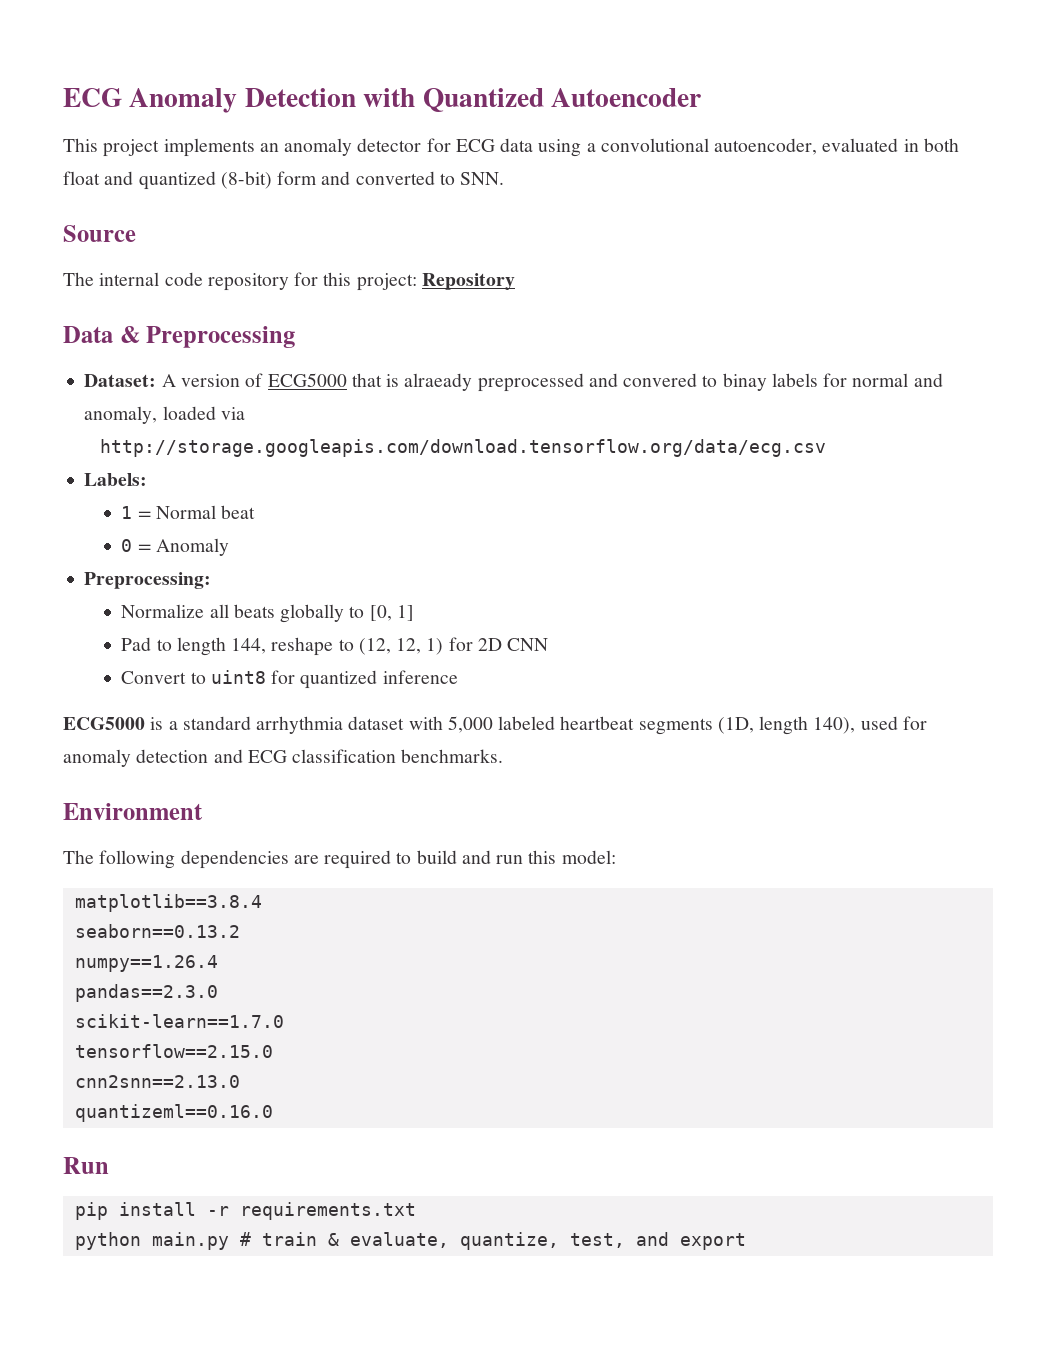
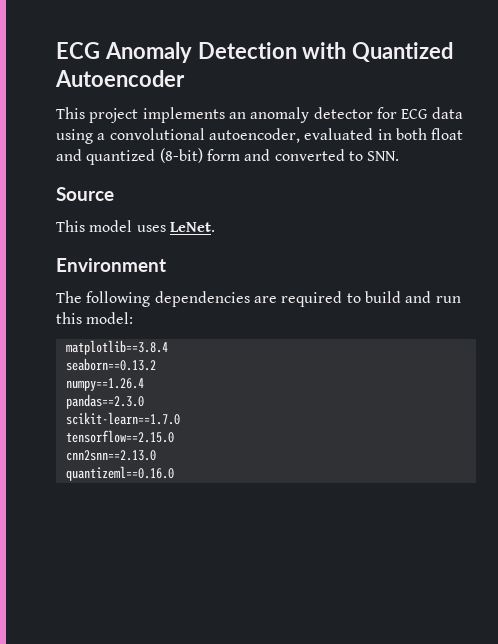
[63,272,515,291] [63,326,296,348] [84,373,943,392] [84,406,245,424] [99,439,826,457] [84,473,148,486] [121,505,256,519] [121,538,229,556] [84,572,212,589] [121,604,414,623] [121,637,549,656] [121,670,458,689] [63,716,927,735] [63,749,504,767] The internal code repository for this project: Repository // Data & Preprocessing // Dataset: A version of ECG5000 that is alraeady preprocessed and convered to binay labels for normal and anomaly, loaded via // http://storage.googleapis.com/download.tensorflow.org/data/ecg.csv // Labels: // 1 = Normal beat // 0 = Anomaly // Preprocessing: // Normalize all beats globally to [0, 1] // Pad to length 144, reshape to (12, 12, 1) for 2D CNN // Convert to uint8 for quantized inference // ECG5000 is a standard arrhythmia dataset with 5,000 labeled heartbeat segments (1D, length 140), used for anomaly detection and ECG classification benchmarks. -> [56,220,215,232] This model uses LeNet.
[63,1157,109,1174] [74,1202,416,1220] [74,1232,746,1250] // Run // pip install -r requirements.txt // python main.py # train & evaluate, quantize, test, and export -> (174, 473) none

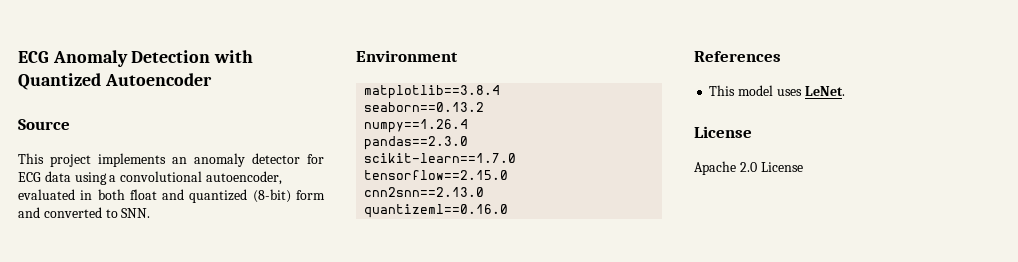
(185, 78) none -> [18,119,70,130] // Source
[56,187,114,201] [56,220,215,232] [56,258,166,272] [56,291,461,307] [56,312,134,324] Source // This model uses LeNet. // Environment // The following dependencies are required to build and run this model: -> [356,50,458,62] Environment
(174, 473) none -> [694,51,781,62] [709,85,845,96] [694,126,752,138] [694,161,803,175] // References // This model uses LeNet. // License // Apache 2.0 License

